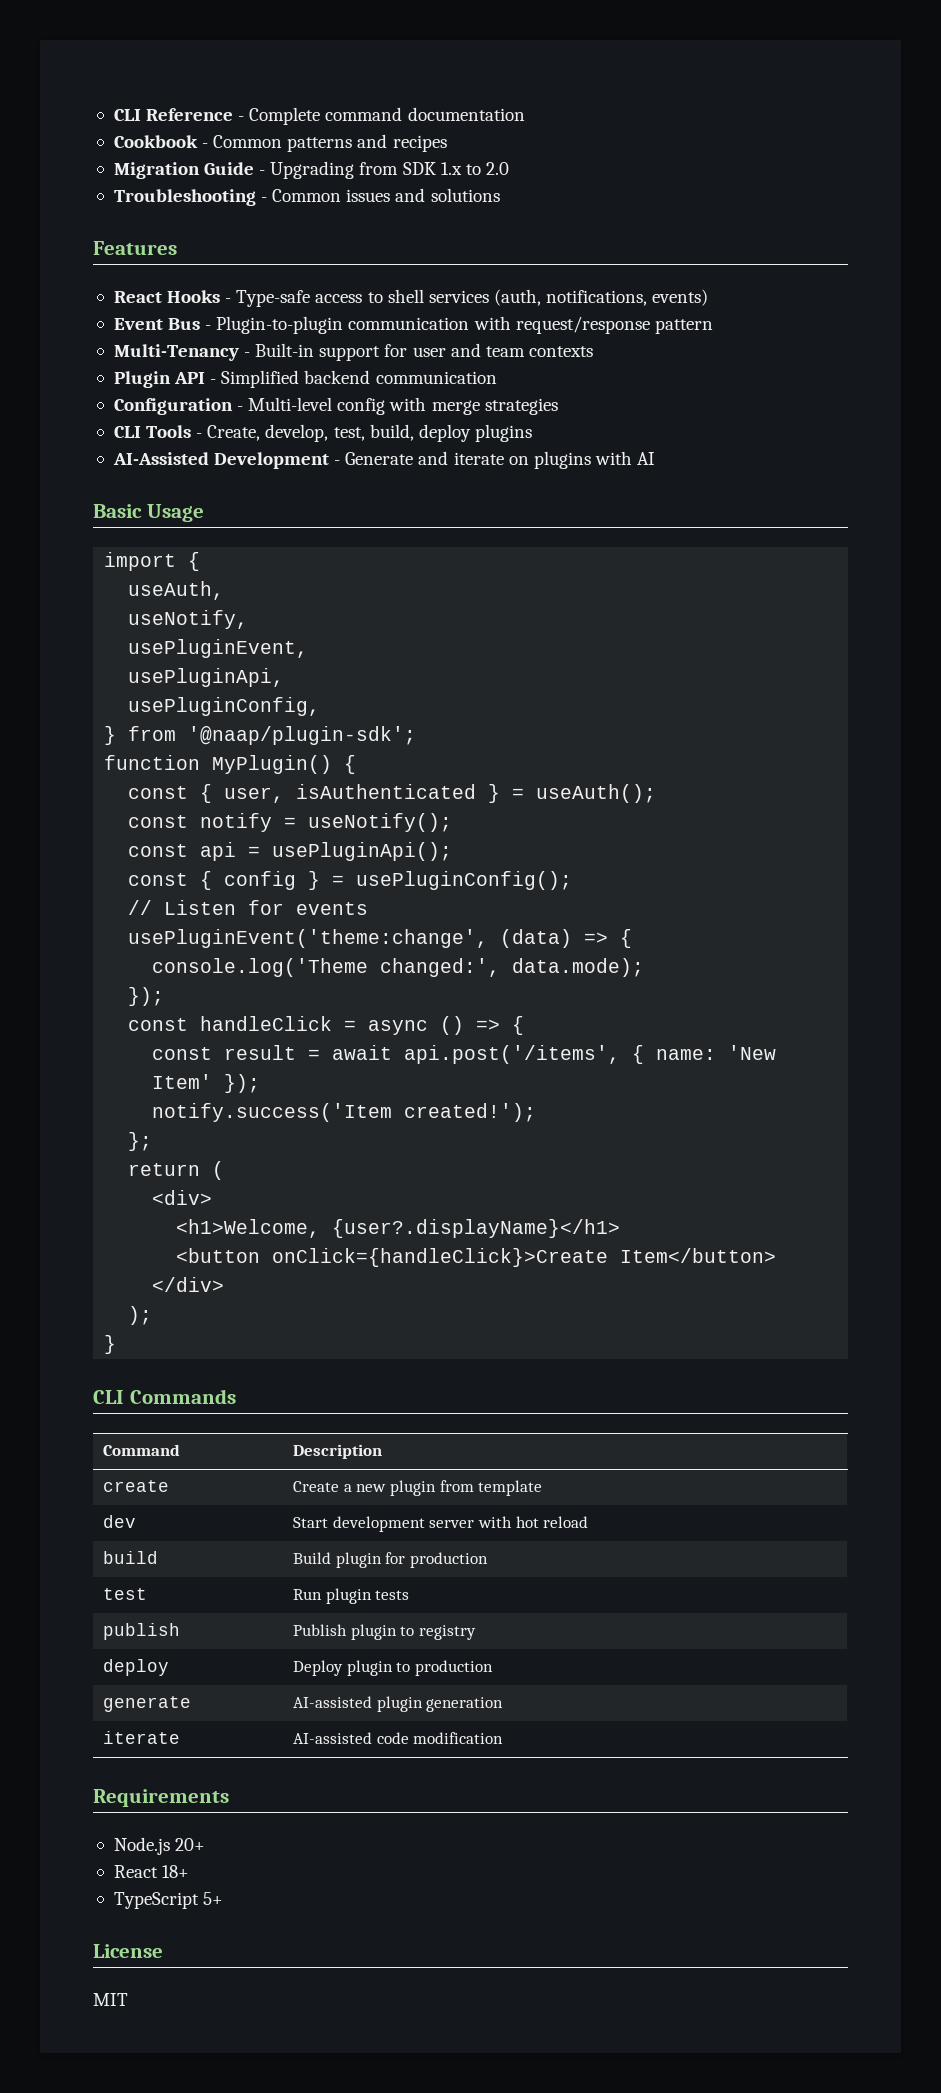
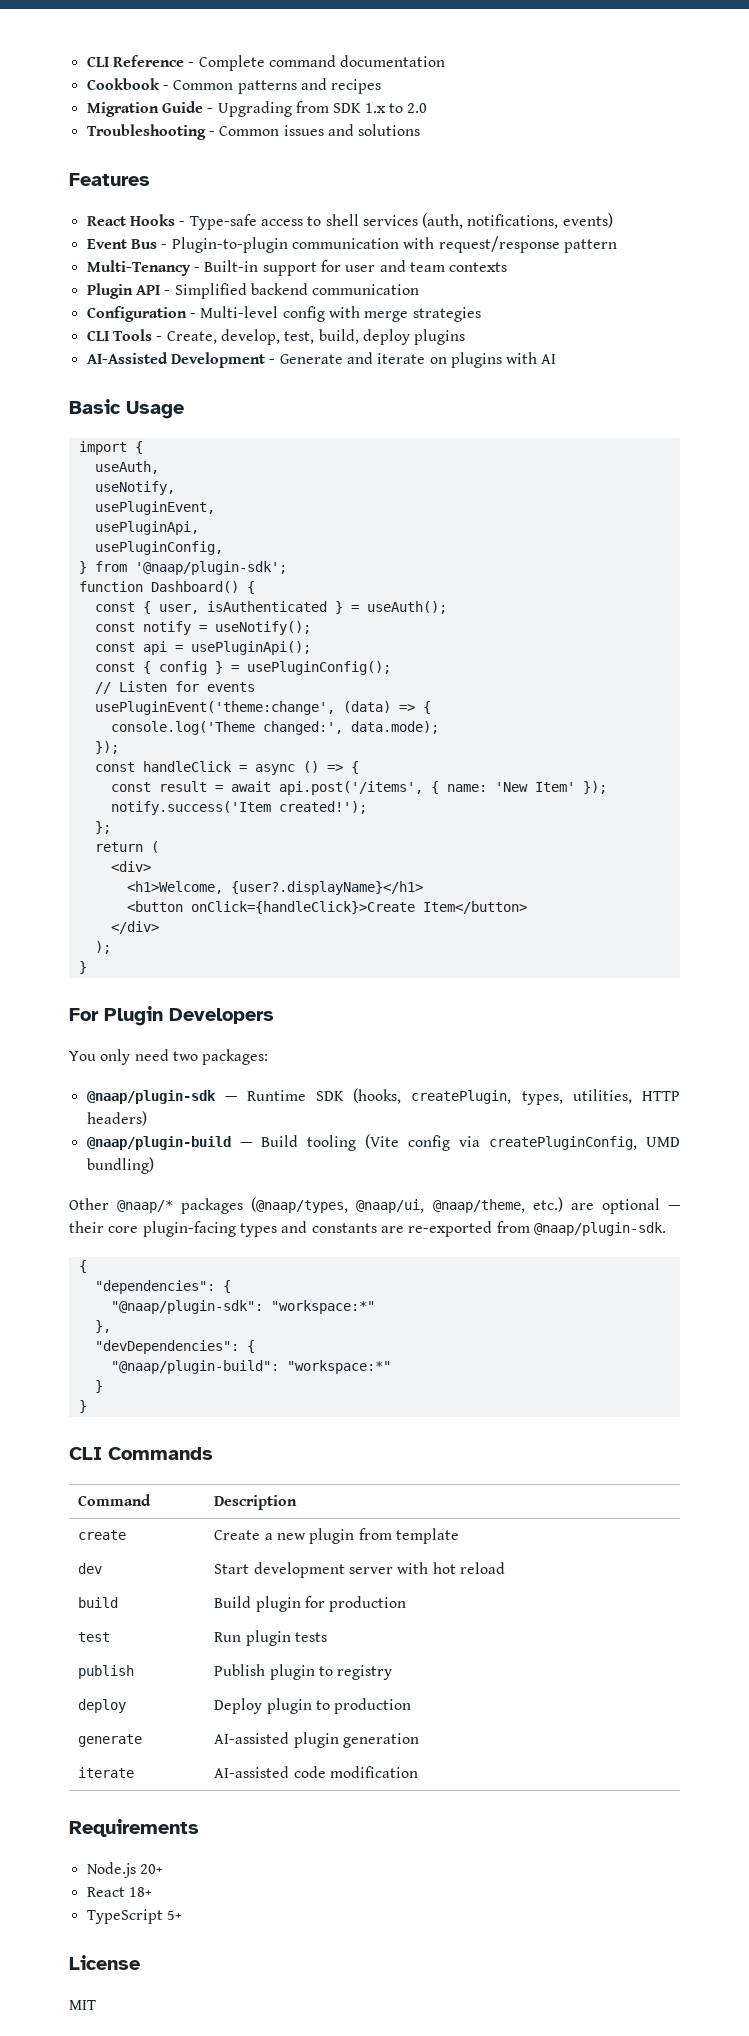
[212,755,333,774] MyPlugin() -> [150,581,239,593] Dashboard()
(117, 1344) none -> [69,1006,274,1026] [69,1049,269,1065] [86,1088,680,1105] [86,1111,147,1126] [86,1134,680,1151] [86,1157,154,1174] [69,1197,680,1214] [69,1221,666,1237] [78,1260,87,1273] [94,1280,231,1294] [110,1300,375,1314] [94,1320,111,1333] [94,1340,255,1354] [110,1360,391,1374] [94,1380,103,1393] [78,1400,87,1413] // For Plugin Developers // You only need two packages: // @naap/plugin-sdk — Runtime SDK (hooks, createPlugin, types, utilities, HTTP headers) // @naap/plugin-build — Build tooling (Vite config via createPluginConfig, UMD bundling) // Other @naap/* packages (@naap/types, @naap/ui, @naap/theme, etc.) are optional — their core plugin-facing types and constants are re-exported from @naap/plugin-sdk. // { // "dependencies": { // "@naap/plugin-sdk": "workspace:*" // }, // "devDependencies": { // "@naap/plugin-build": "workspace:*" // } // }

